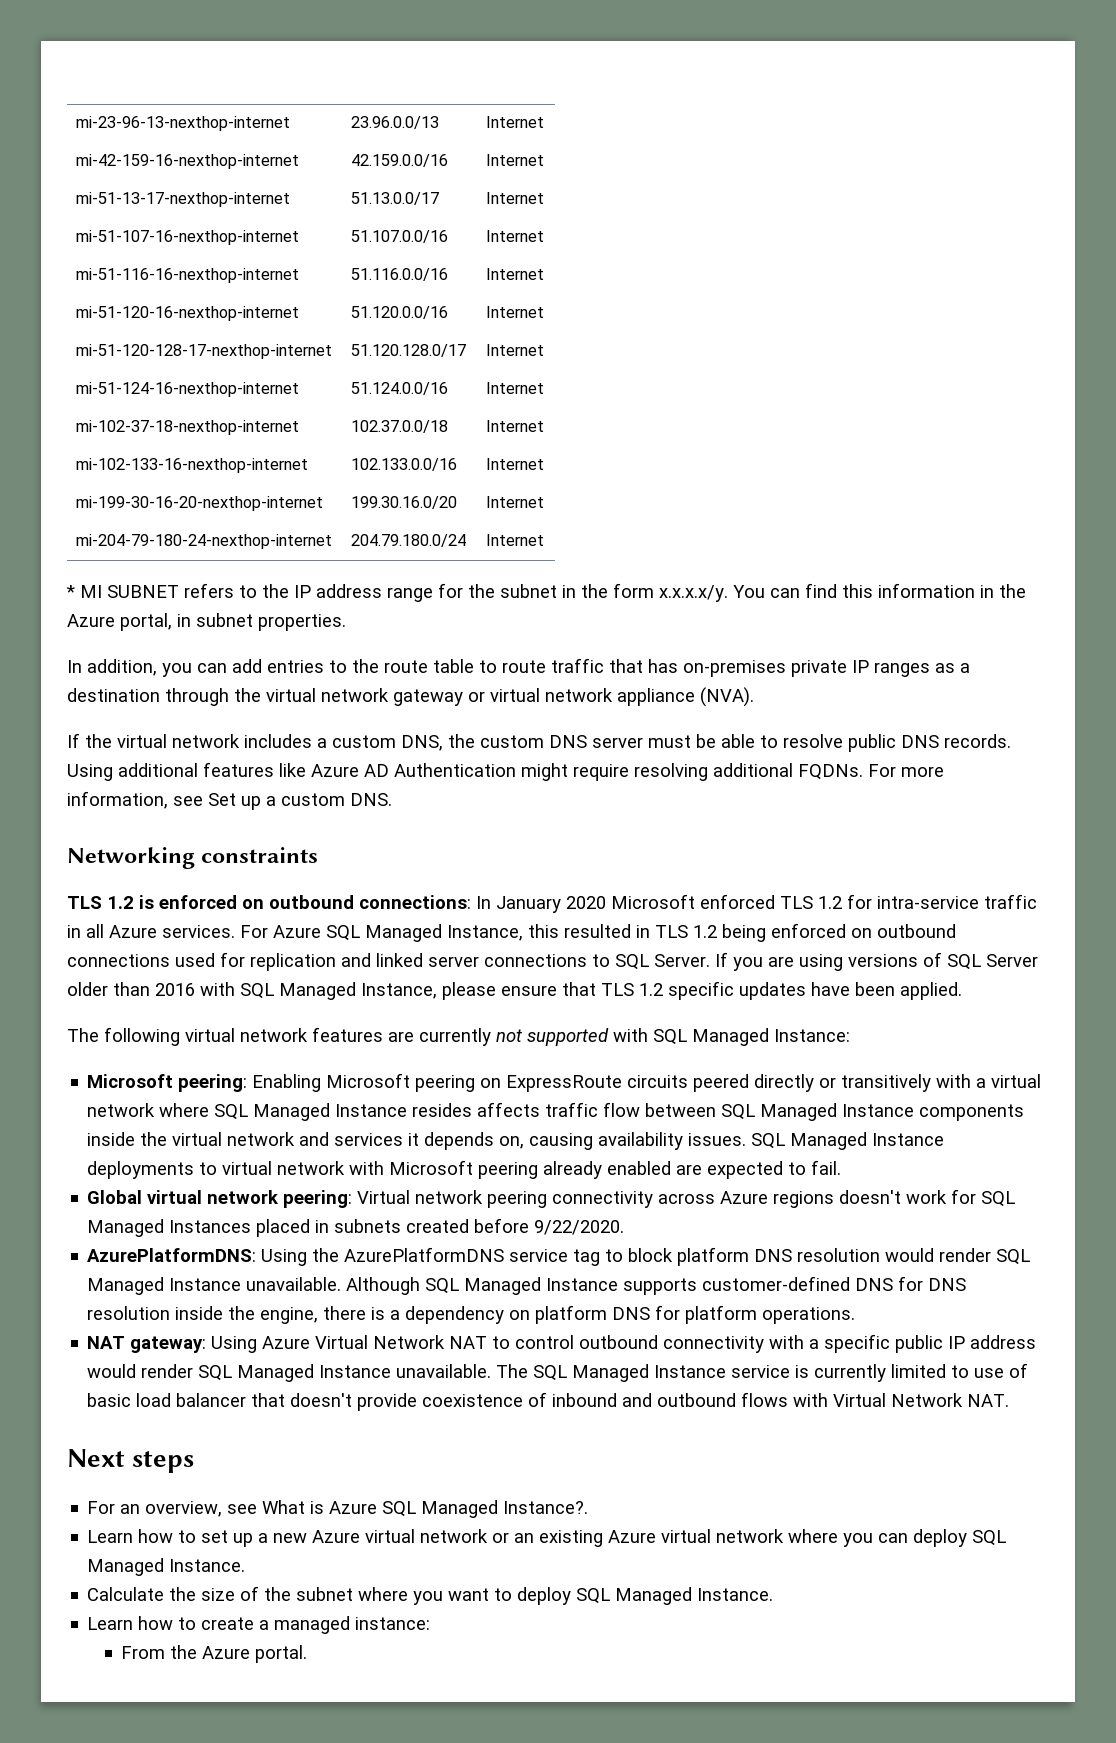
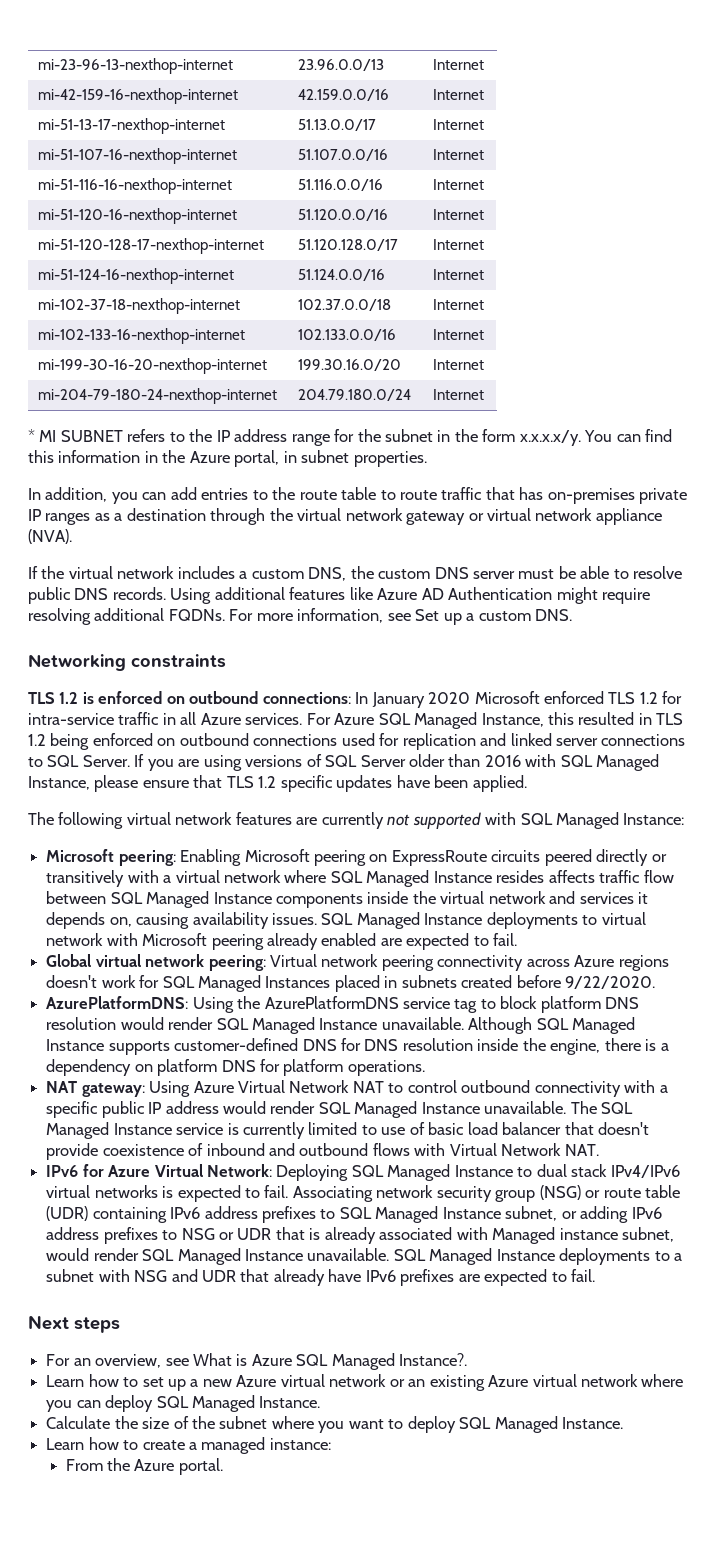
(1010, 1400) none -> [46,1164,680,1181] [46,1185,681,1202] [46,1206,662,1223] [46,1227,675,1244] [46,1248,683,1265] [46,1269,596,1286] // IPv6 for Azure Virtual Network: Deploying SQL Managed Instance to dual stack IPv4/IPv6 virtual networks is expected to fail. Associating network security group (NSG) or route table (UDR) containing IPv6 address prefixes to SQL Managed Instance subnet, or adding IPv6 address prefixes to NSG or UDR that is already associated with Managed instance subnet, would render SQL Managed Instance unavailable. SQL Managed Instance deployments to a subnet with NSG and UDR that already have IPv6 prefixes are expected to fail.

